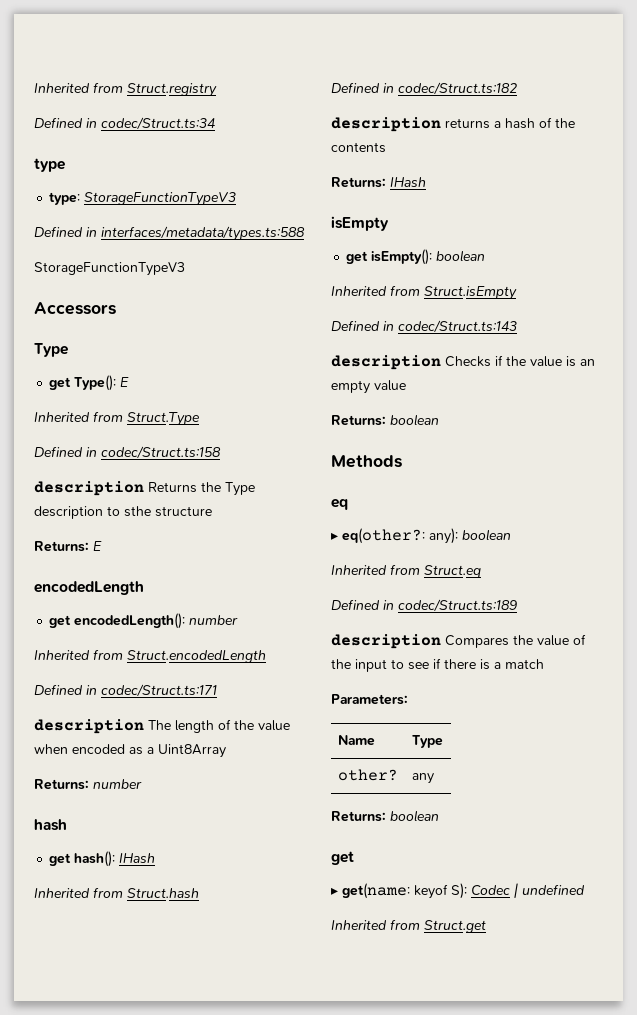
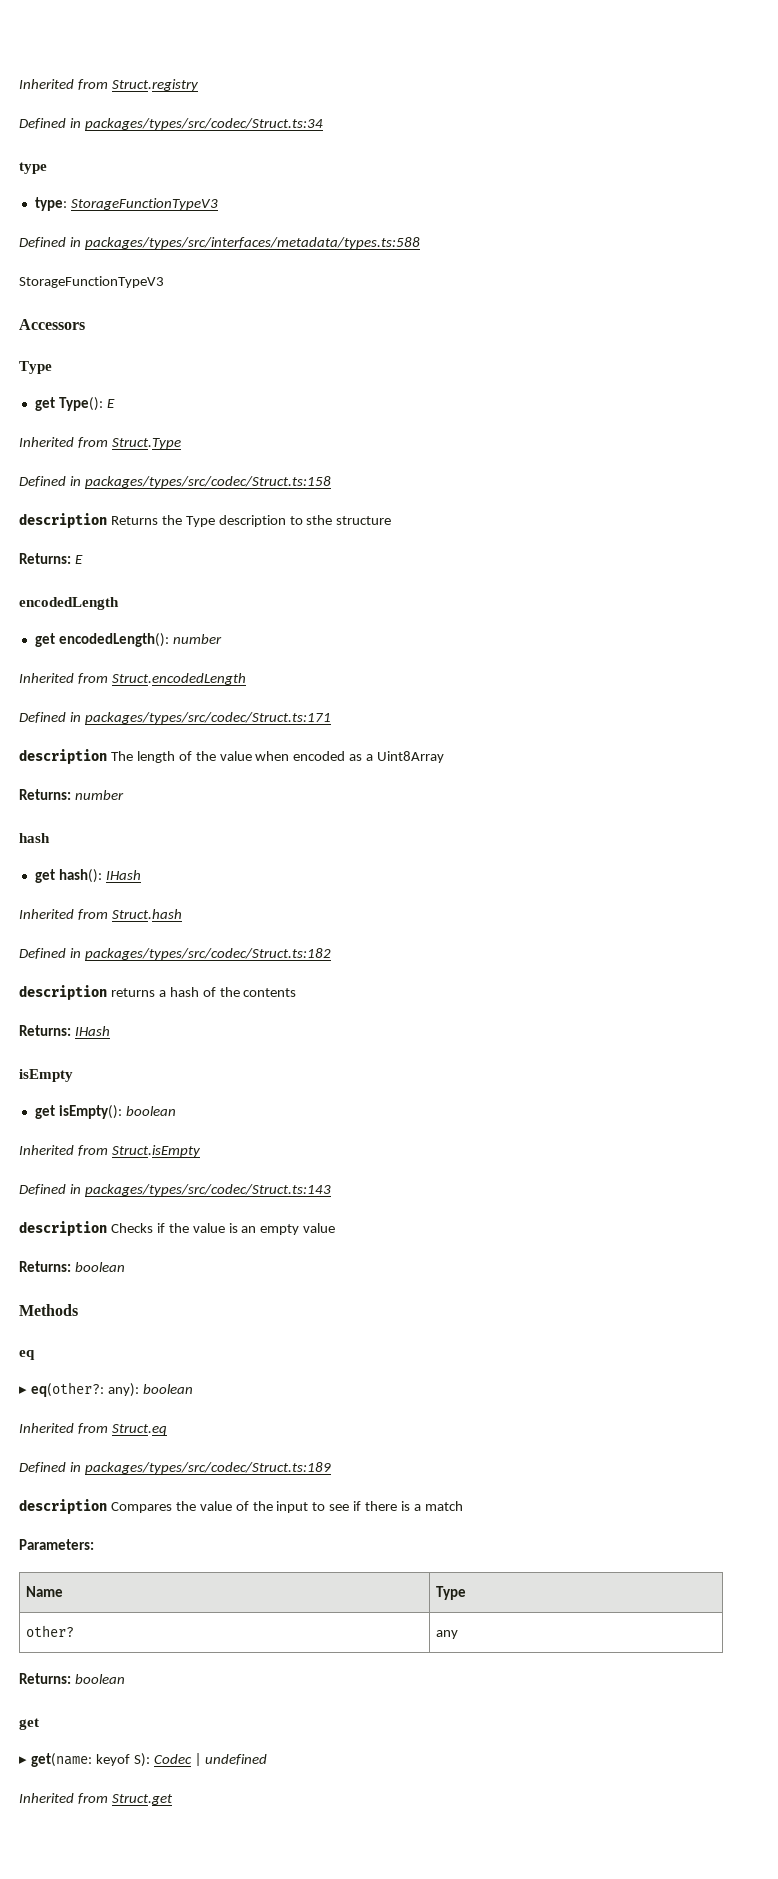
[101,117,215,130] codec/Struct.ts:34 -> [84,118,323,130] packages/types/src/codec/Struct.ts:34
[101,226,305,241] interfaces/metadata/types.ts:588 -> [84,237,420,249] packages/types/src/interfaces/metadata/types.ts:588
[101,446,221,459] codec/Struct.ts:158 -> [84,476,331,488] packages/types/src/codec/Struct.ts:158
[101,684,217,697] codec/Struct.ts:171 -> [84,712,331,724] packages/types/src/codec/Struct.ts:171
[398,82,517,95] codec/Struct.ts:182 -> [84,948,331,960] packages/types/src/codec/Struct.ts:182
[398,320,517,333] codec/Struct.ts:143 -> [84,1184,331,1196] packages/types/src/codec/Struct.ts:143
[398,599,517,612] codec/Struct.ts:189 -> [84,1462,331,1474] packages/types/src/codec/Struct.ts:189

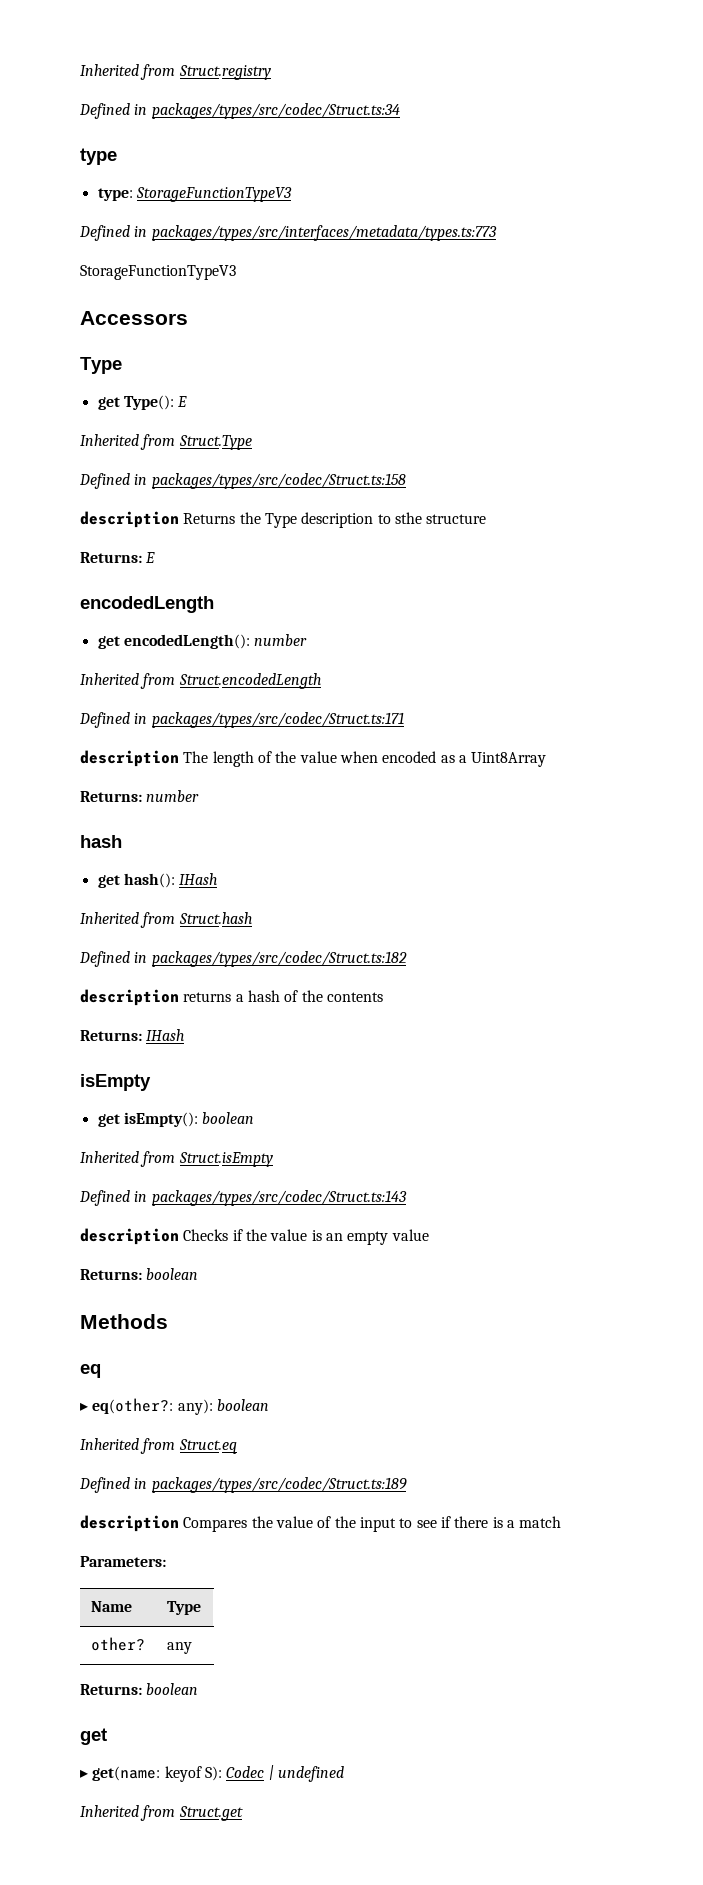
[84,237,420,249] packages/types/src/interfaces/metadata/types.ts:588 -> [151,225,497,241] packages/types/src/interfaces/metadata/types.ts:773

